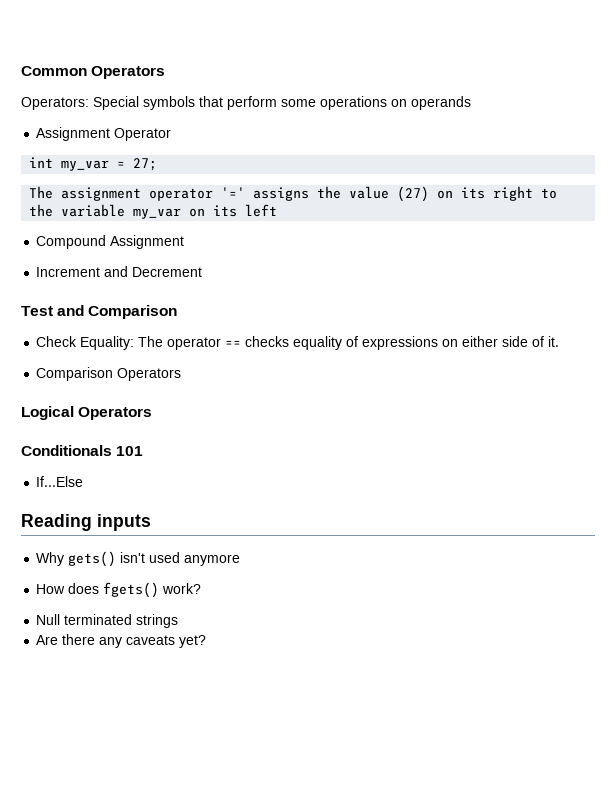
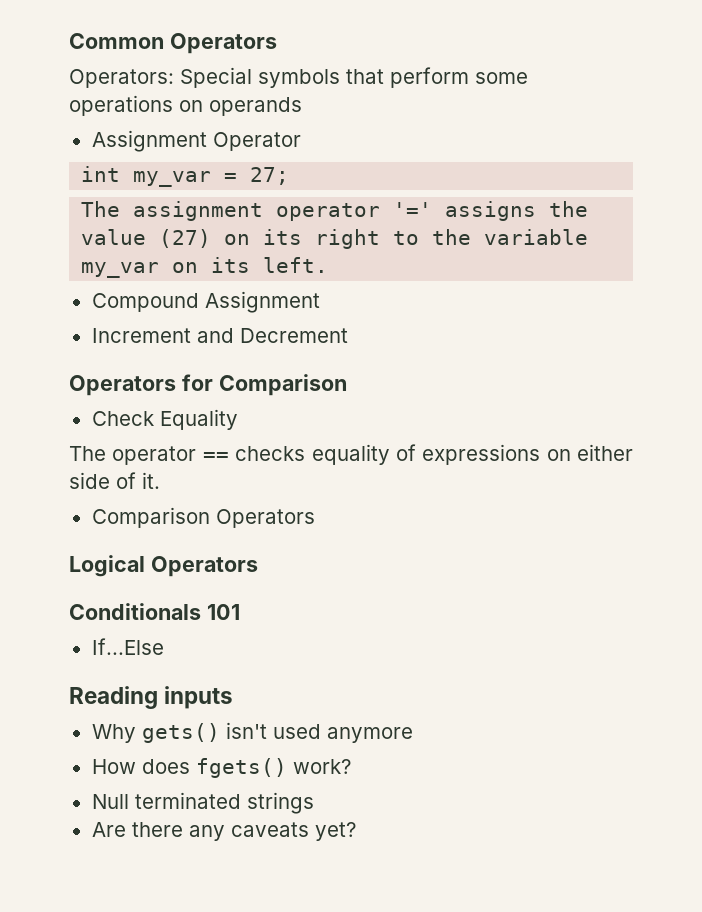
[245,204,278,217] left -> [263,257,329,273] left.
[21,305,85,316] Test and -> [69,374,213,396] Operators for
[80,336,135,350] Equality: -> [159,409,238,430] Equality //

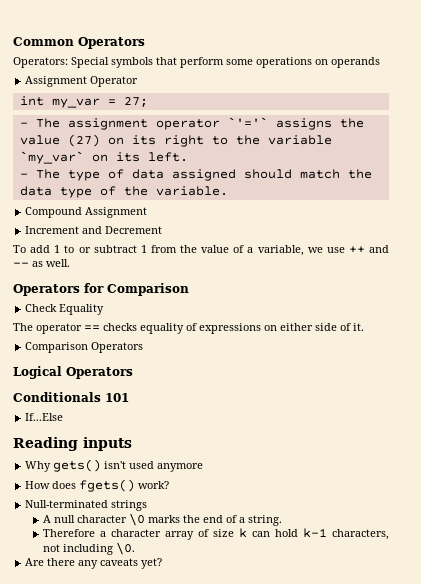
(290, 176) none -> [19,122,28,127] -
[393,202,433,217] '=' -> [227,117,268,127] `'='`
[81,262,160,278] my_var -> [19,151,84,164] `my_var`
(329, 265) none -> [19,169,372,181] [19,186,228,198] // - The type of data assigned should match the data type of the variable.
(348, 335) none -> [13,245,389,256] [13,259,70,267] // To add 1 to or subtract 1 from the value of a variable, we use ++ and -- as well.
[91,792,241,809] Null terminated -> [25,500,109,508] Null-terminated
(314, 803) none -> [43,513,283,526] [43,528,389,540] [43,542,136,555] // A null character \0 marks the end of a string. // Therefore a character array of size k can hold k-1 characters, not including \0.

